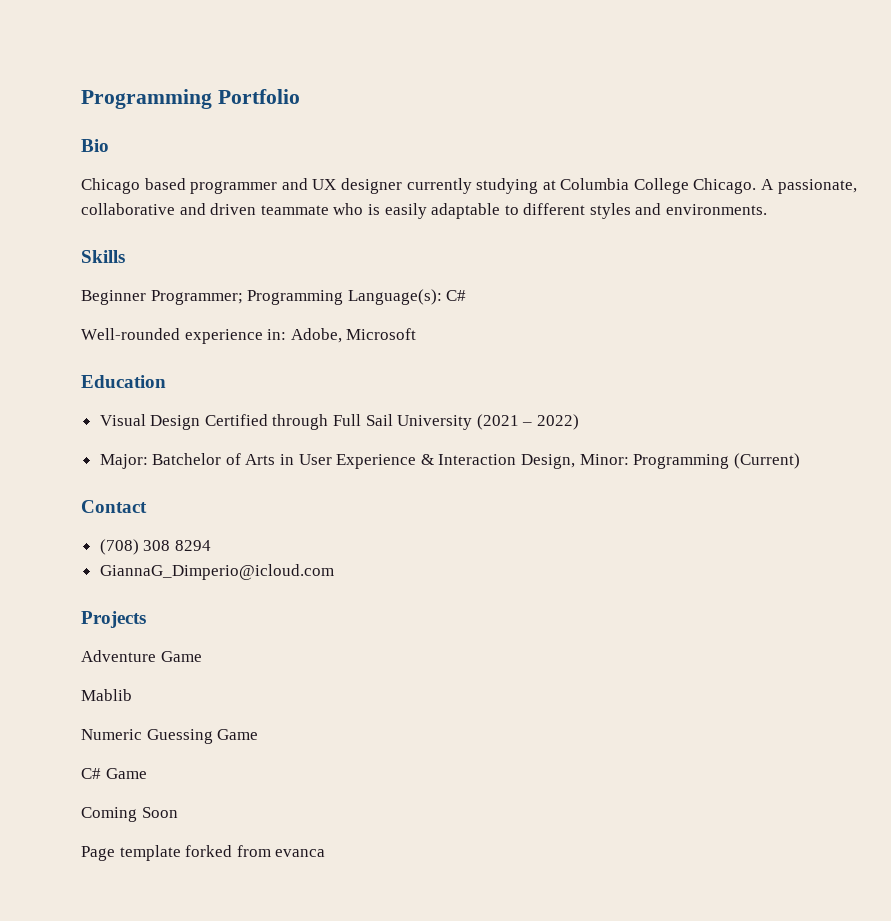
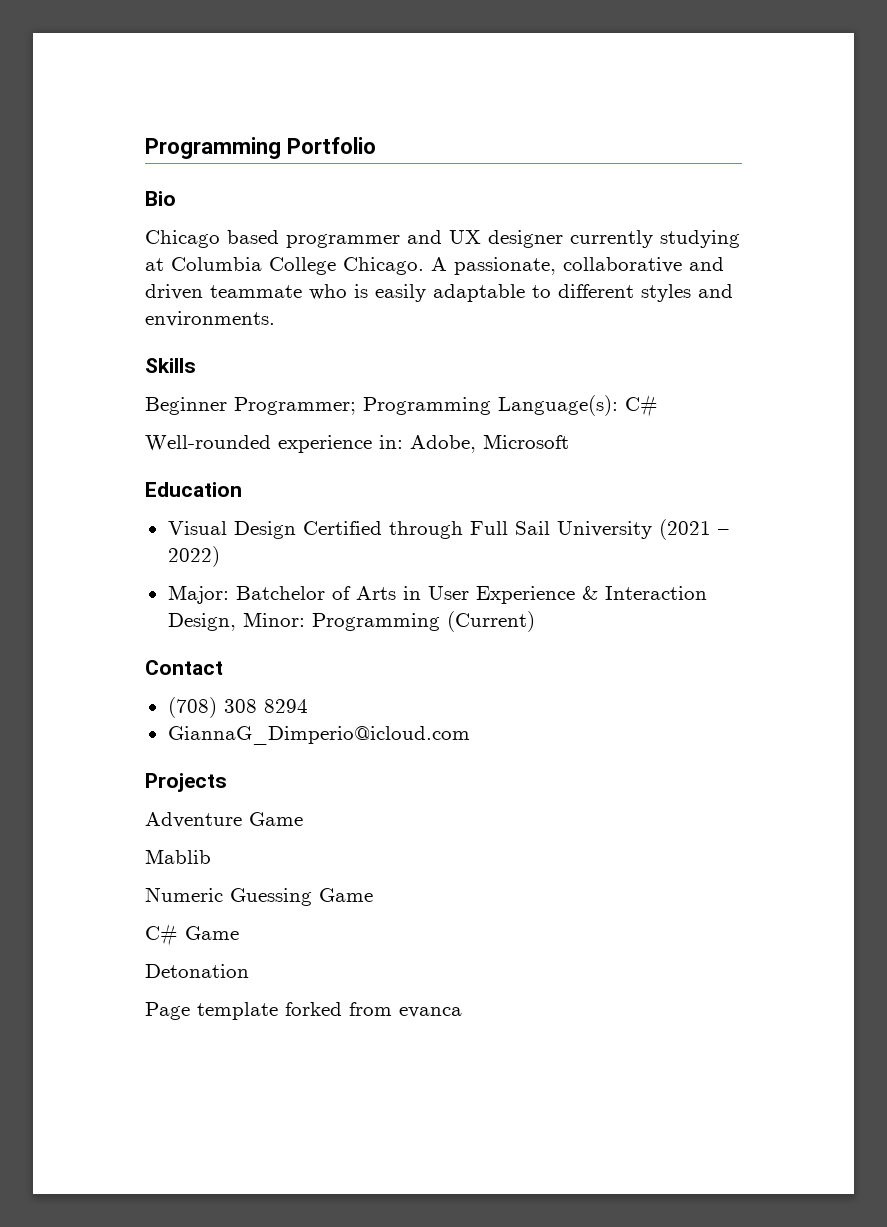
[81,807,178,822] Coming Soon -> [145,964,249,978] Detonation

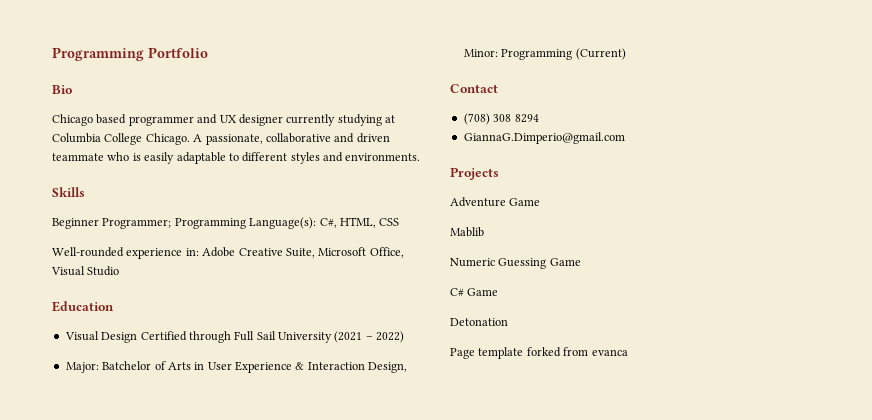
[625,394,658,417] C# -> [319,217,400,228] C#, HTML, CSS
[410,434,569,453] Adobe, Microsoft -> [202,247,404,258] [51,266,120,276] Adobe Creative Suite, Microsoft Office, Visual Studio
[167,726,470,745] GiannaG_Dimperio@icloud.com -> [463,132,625,144] GiannaG.Dimperio@gmail.com

